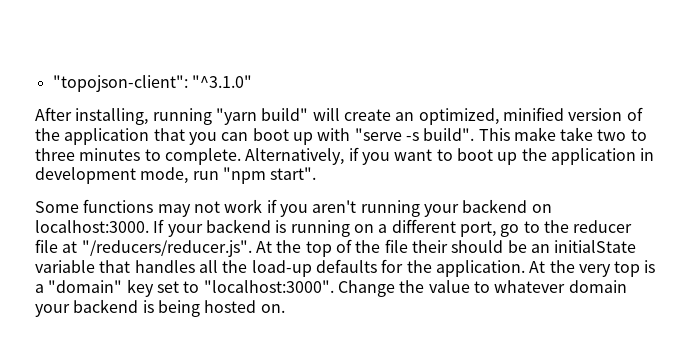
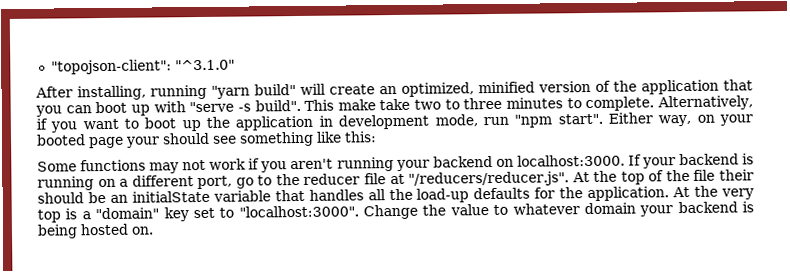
(317, 173) none -> [607,112,754,127] [36,131,377,149] Either way, on your booted page your should see something like this:

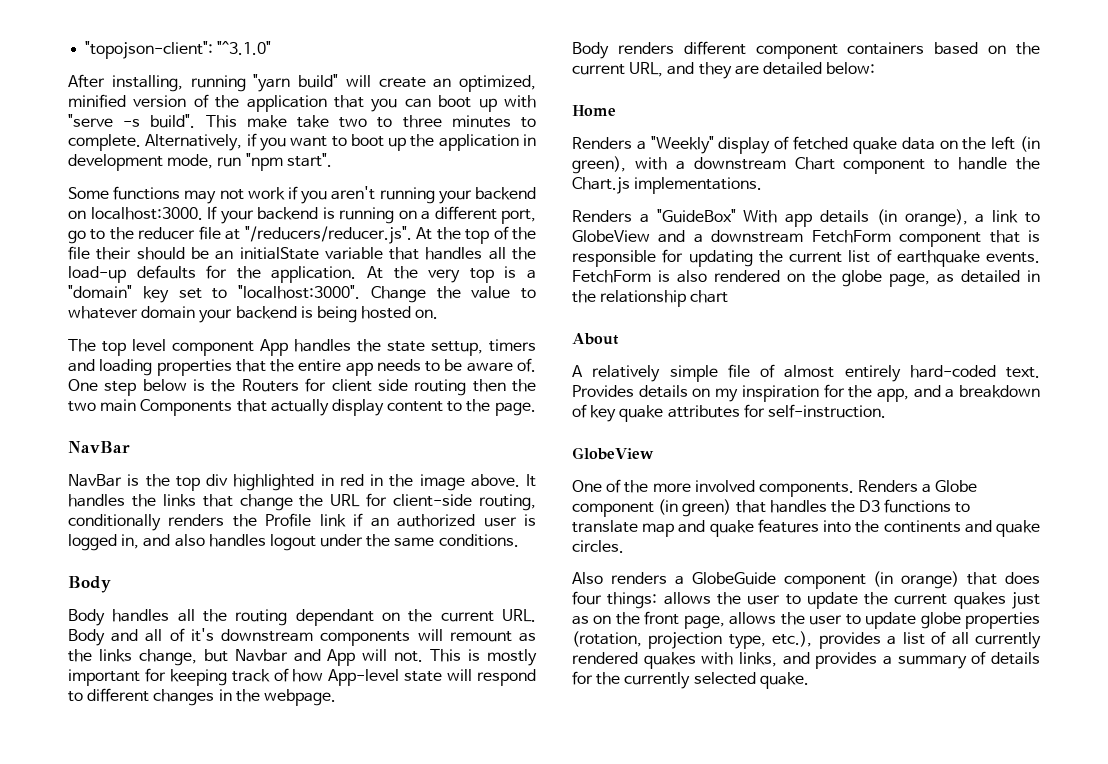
[607,112,754,127] [36,131,377,149] Either way, on your booted page your should see something like this: -> (332, 160) none
(154, 230) none -> [68,339,536,356] [68,358,536,376] [68,378,536,396] [68,399,536,416] [68,441,130,453] [68,474,536,491] [68,493,536,511] [68,513,537,531] [68,534,519,551] [68,576,111,593] [68,609,536,626] [68,628,536,646] [68,649,538,666] [68,668,536,686] [68,688,336,706] [572,41,1040,59] [572,62,876,79] [572,105,616,116] [572,136,1040,154] [572,156,1040,174] [572,177,763,194] [572,209,1040,227] [572,230,1040,247] [572,249,1040,267] [572,270,1040,287] [572,290,729,307] [572,333,619,345] [572,364,1040,382] [572,384,1040,402] [572,404,886,422] [572,447,654,460] [572,479,978,497] [572,499,971,517] [572,519,1040,537] [572,540,624,553] [572,571,1040,589] [572,591,1040,609] [572,611,1040,629] [572,631,1041,649] [572,651,1040,669] [572,671,809,689] // The top level component App handles the state settup, timers and loading properties that the entire app needs to be aware of. One step below is the Routers for client side routing then the two main Components that actually display content to the page. // NavBar // NavBar is the top div highlighted in red in the image above. It handles the links that change the URL for client-side routing, conditionally renders the Profile link if an authorized user is logged in, and also handles logout under the same conditions. // Body // Body handles all the routing dependant on the current URL. Body and all of it's downstream components will remount as the links change, but Navbar and App will not. This is mostly important for keeping track of how App-level state will respond to different changes in the webpage. // Body renders different component containers based on the current URL, and they are detailed below: // Home // Renders a "Weekly" display of fetched quake data on the left (in green), with a downstream Chart component to handle the Chart.js implementations. // Renders a "GuideBox" With app details (in orange), a link to GlobeView and a downstream FetchForm component that is responsible for updating the current list of earthquake events. FetchForm is also rendered on the globe page, as detailed in the relationship chart // About // A relatively simple file of almost entirely hard-coded text. Provides details on my inspiration for the app, and a breakdown of key quake attributes for self-instruction. // GlobeView // One of the more involved components. Renders a Globe component (in green) that handles the D3 functions to translate map and quake features into the continents and quake circles. // Also renders a GlobeGuide component (in orange) that does four things: allows the user to update the current quakes just as on the front page, allows the user to update globe properties (rotation, projection type, etc.), provides a list of all currently rendered quakes with links, and provides a summary of details for the currently selected quake.

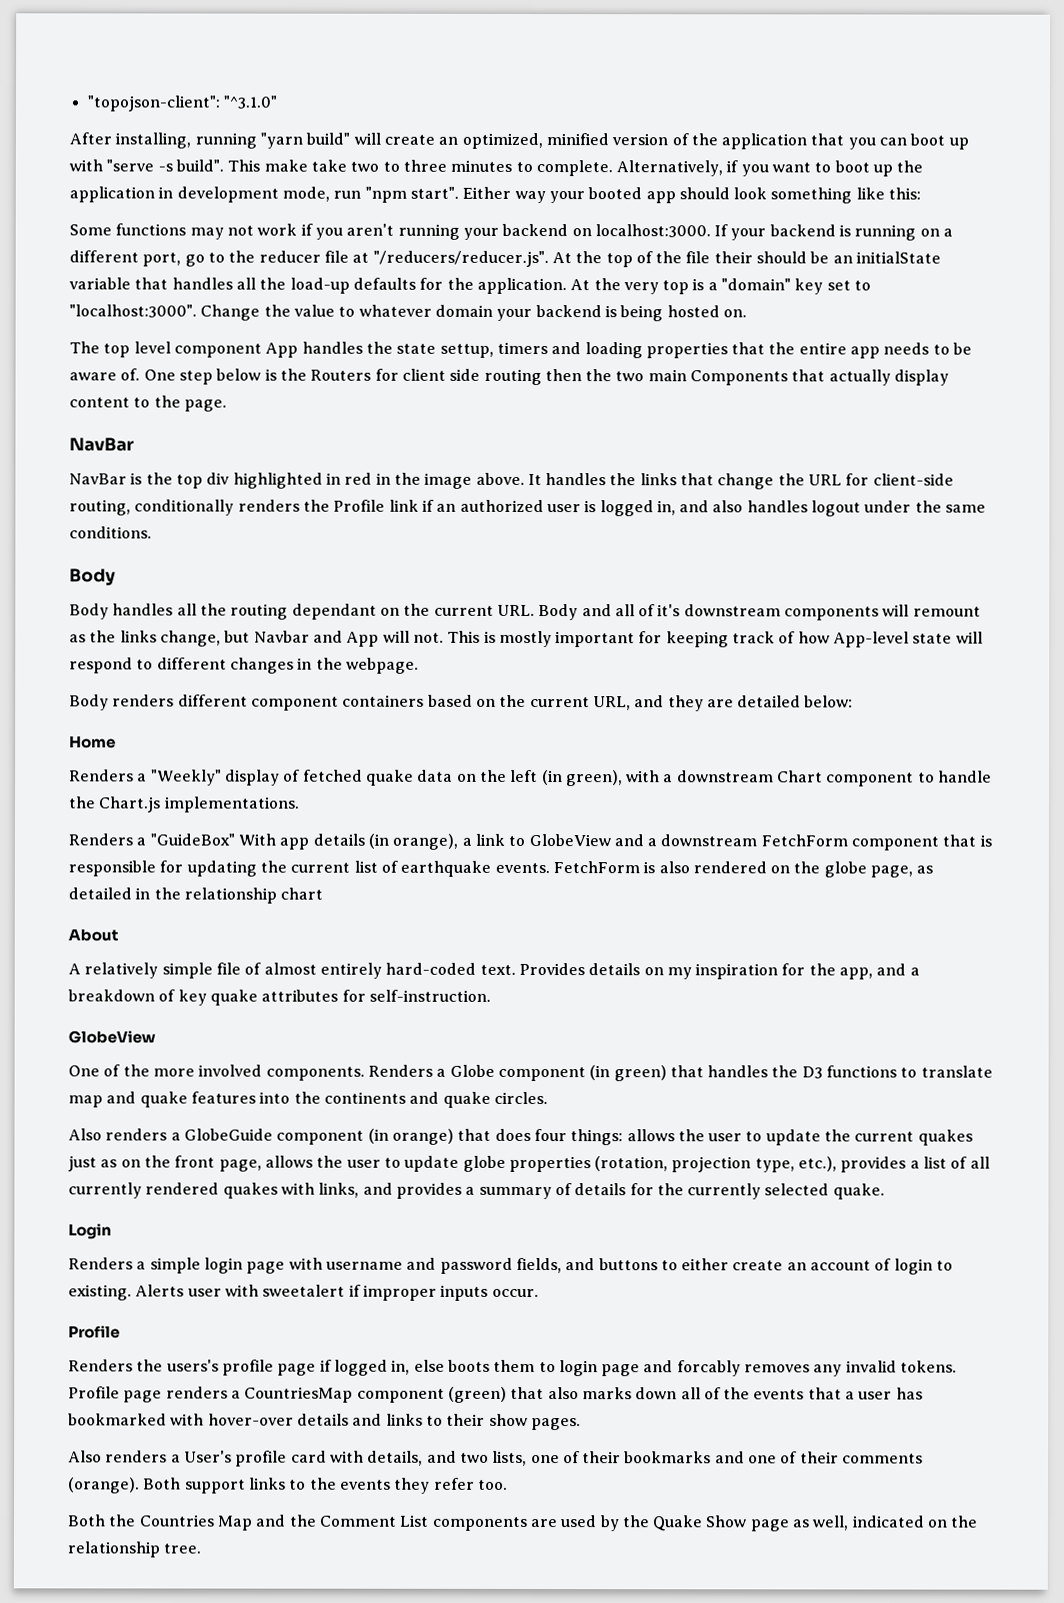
(332, 160) none -> [462,186,922,204] Either way your booted app should look something like this:
(809, 680) none -> [68,1223,112,1240] [68,1257,954,1275] [68,1284,539,1301] [68,1325,120,1339] [68,1359,958,1377] [68,1386,923,1403] [68,1413,581,1431] [68,1450,924,1467] [68,1477,508,1494] [67,1514,979,1532] [67,1541,202,1558] // Login // Renders a simple login page with username and password fields, and buttons to either create an account of login to existing. Alerts user with sweetalert if improper inputs occur. // Profile // Renders the users's profile page if logged in, else boots them to login page and forcably removes any invalid tokens. Profile page renders a CountriesMap component (green) that also marks down all of the events that a user has bookmarked with hover-over details and links to their show pages. // Also renders a User's profile card with details, and two lists, one of their bookmarks and one of their comments (orange). Both support links to the events they refer too. // Both the Countries Map and the Comment List components are used by the Quake Show page as well, indicated on the relationship tree.

